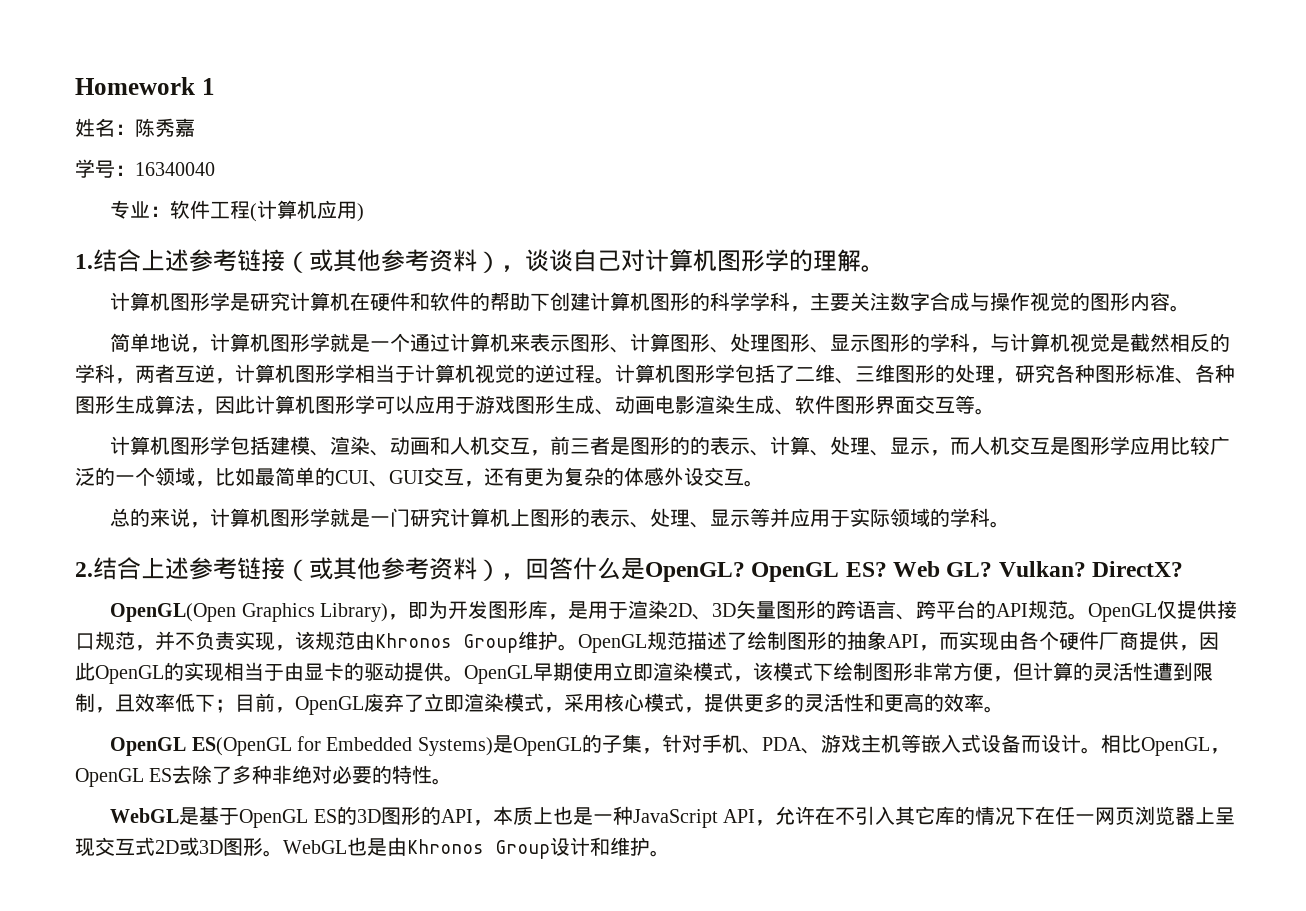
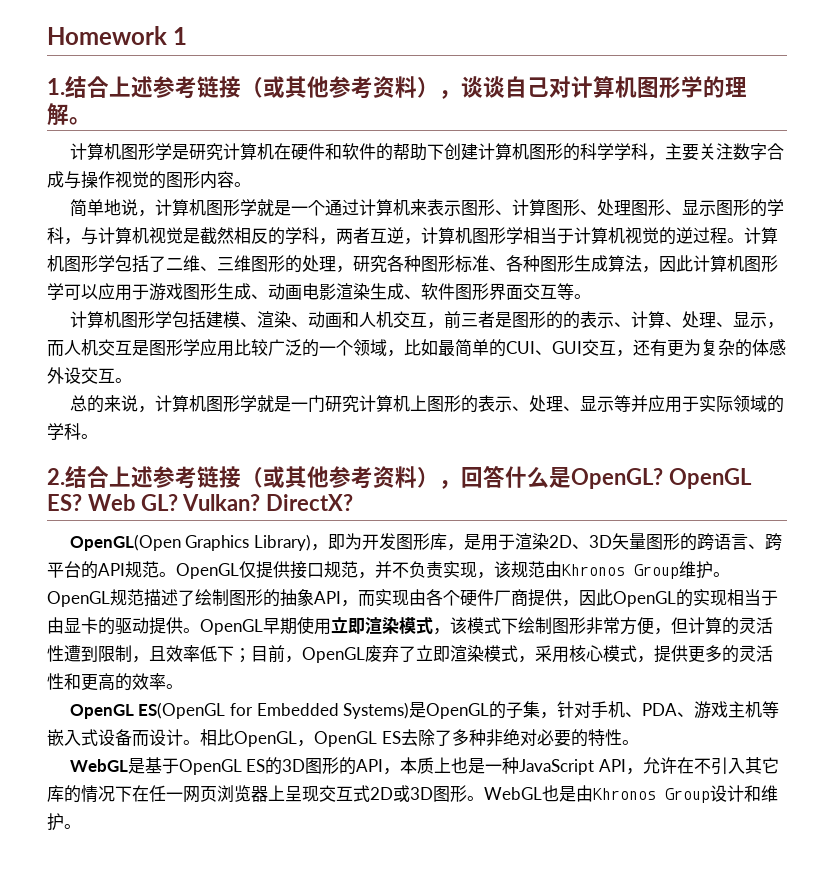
[75,118,195,137] [75,159,215,178] [110,200,365,222] // 姓名：陈秀嘉 // 学号：16340040 // 专业：软件工程(计算机应用) -> (188, 36) none

